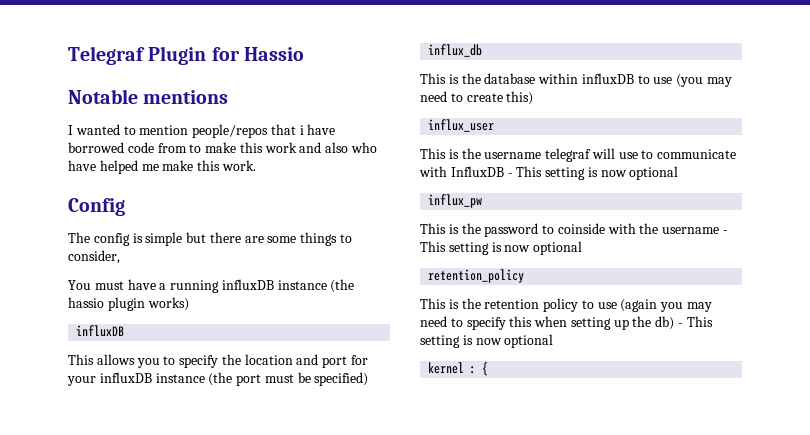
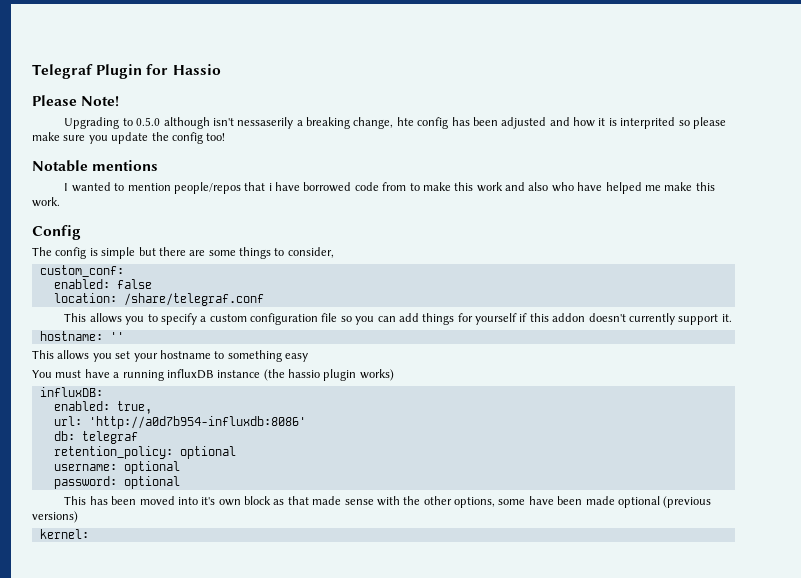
(304, 54) none -> [32,95,120,107] [64,117,726,129] [32,132,226,144] // Please Note! // Upgrading to 0.5.0 although isn't nessaserily a breaking change, hte config has been adjusted and how it is interprited so please make sure you update the config too!
(120, 257) none -> [39,265,124,277] [53,279,152,289] [53,293,264,306] [64,313,732,325] [39,331,124,341] [32,350,308,362] // custom_conf: // enabled: false // location: /share/telegraf.conf // This allows you to specify a custom configuration file so you can add things for yourself if this addon doesn't currently support it. // hostname: '' // This allows you set your hostname to something easy
[76,325,125,337] [68,354,369,368] [67,372,369,386] [428,44,483,57] [420,73,733,87] [420,91,534,105] [428,119,495,132] [420,148,737,162] [419,166,679,180] [428,194,483,208] [420,223,729,237] [420,241,583,255] [428,269,525,283] [420,298,713,312] [420,316,713,330] [420,334,554,348] [428,362,489,376] influxDB // This allows you to specify the location and port for your influxDB instance (the port must be specified) // influx_db // This is the database within influxDB to use (you may need to create this) // influx_user // This is the username telegraf will use to communicate with InfluxDB - This setting is now optional // influx_pw // This is the password to coinside with the username - This setting is now optional // retention_policy // This is the retention policy to use (again you may need to specify this when setting up the db) - This setting is now optional // kernel : { -> [39,387,103,397] [53,401,152,414] [53,416,306,429] [53,431,138,444] [53,446,236,459] [53,461,180,474] [53,476,180,489] [64,496,712,508] [32,511,78,523] [39,529,89,539] influxDB: // enabled: true, // url: 'http://a0d7b954-influxdb:8086' // db: telegraf // retention_policy: optional // username: optional // password: optional // This has been moved into it's own block as that made sense with the other options, some have been made optional (previous versions) // kernel:

